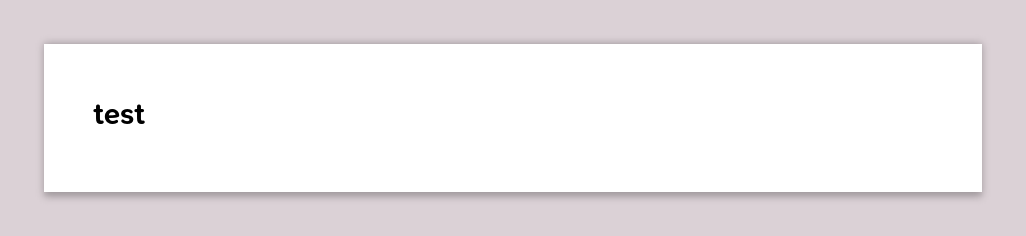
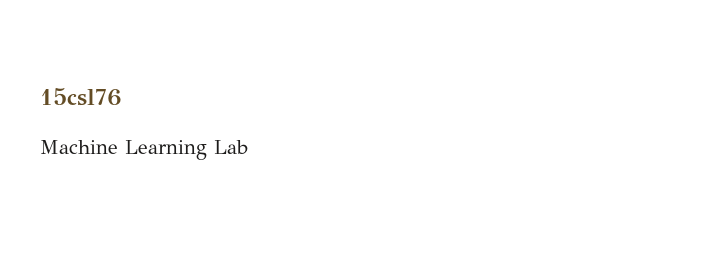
[93,104,145,125] test -> [40,88,122,106] [40,140,248,160] 15csl76 // Machine Learning Lab

